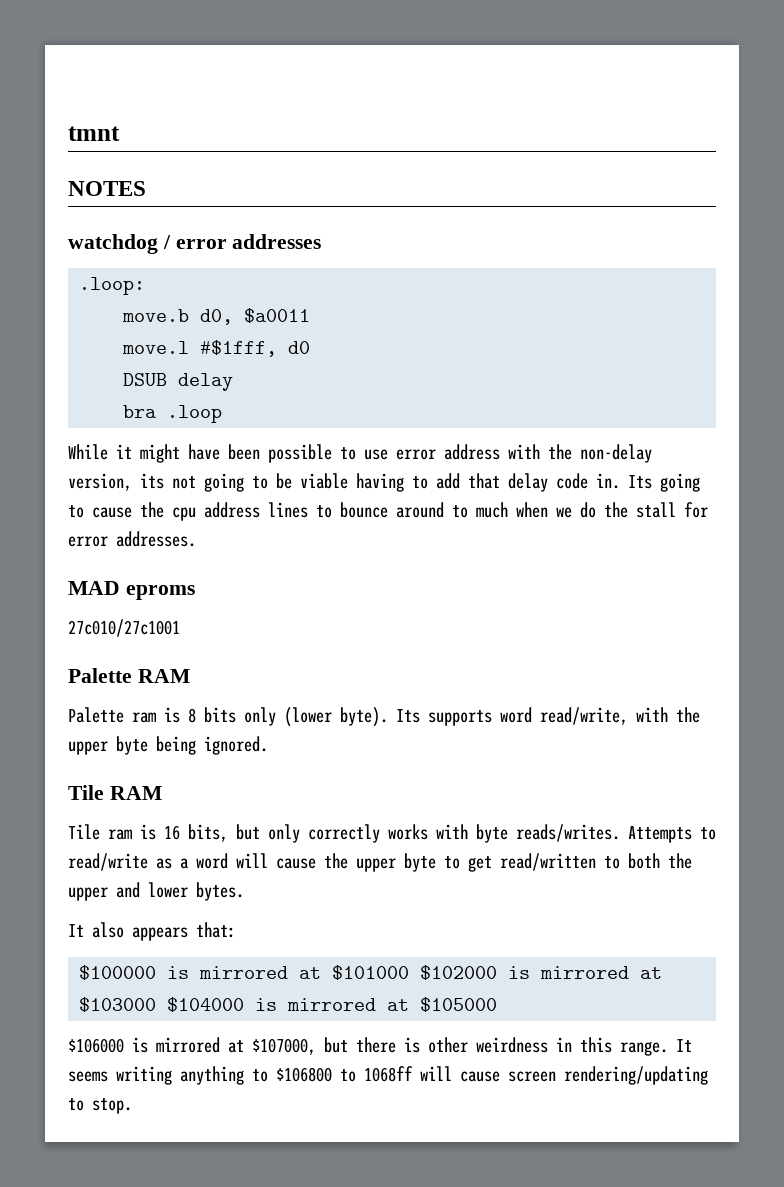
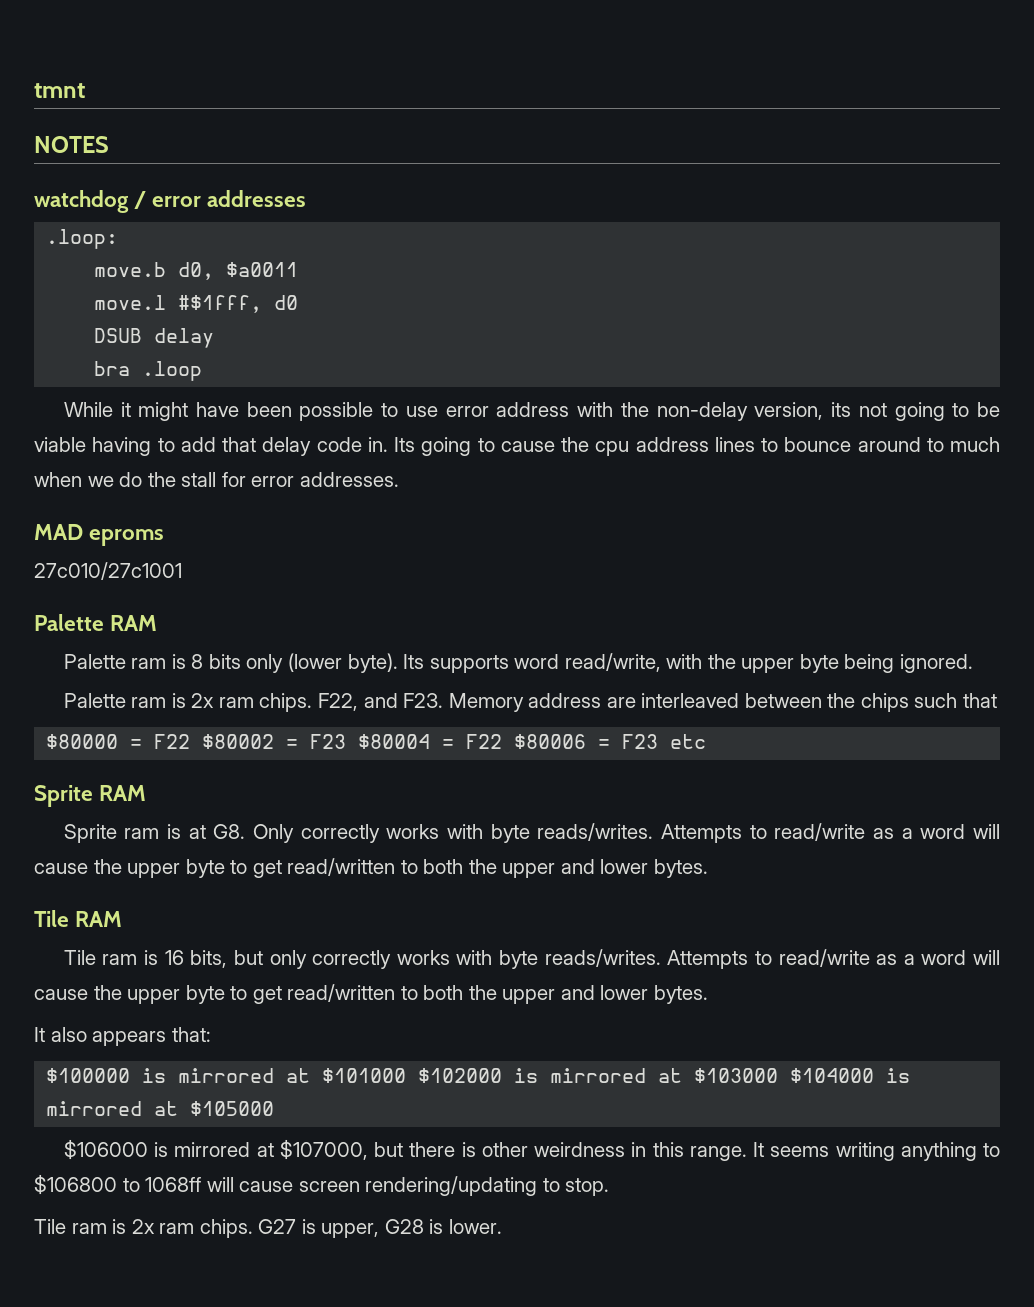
(268, 745) none -> [63,693,997,712] [46,734,707,749] [34,785,147,807] [63,823,1000,843] [34,858,708,878] // Palette ram is 2x ram chips. F22, and F23. Memory address are interleaved between the chips such that // $80000 = F22 $80002 = F23 $80004 = F22 $80006 = F23 etc // Sprite RAM // Sprite ram is at G8. Only correctly works with byte reads/writes. Attempts to read/write as a word will cause the upper byte to get read/written to both the upper and lower bytes.
(132, 1106) none -> [34,1219,502,1238] // Tile ram is 2x ram chips. G27 is upper, G28 is lower.

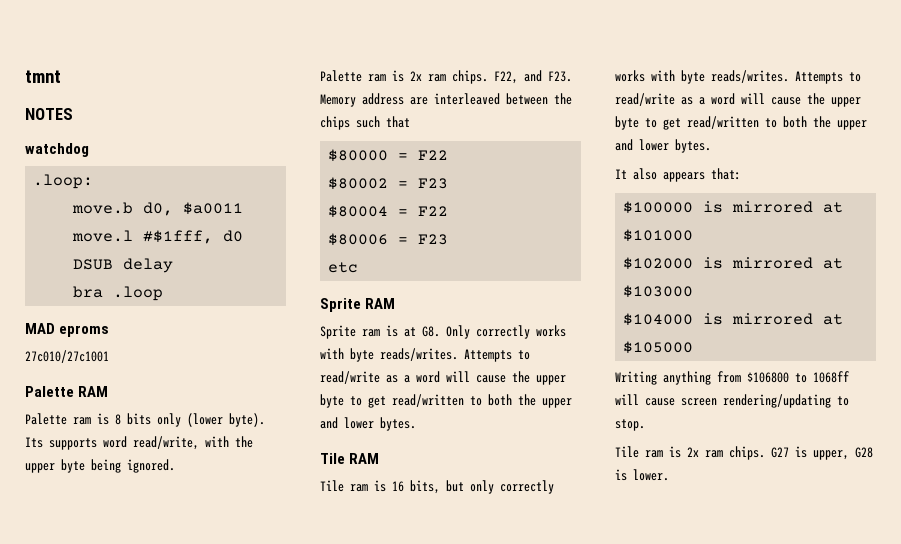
[134,190,307,209] / error addresses -> (89, 150) none
[63,402,1000,421] [34,437,1000,456] [34,472,399,487] // While it might have been possible to use error address with the non-delay version, its not going to be viable having to add that delay code in. Its going to cause the cpu address lines to bounce around to much when we do the stall for error addresses. -> (164, 293) none
(191, 741) none -> (449, 155) //
(347, 741) none -> (449, 183) //
(503, 741) none -> (449, 211) //
(659, 741) none -> (449, 239) //
(407, 1075) none -> (694, 235) //
(779, 1075) none -> (694, 291) //
[63,1139,1001,1161] $106000 is mirrored at $107000, but there is other weirdness in this range. It seems writing anything to -> [615,371,741,385] Writing anything from

